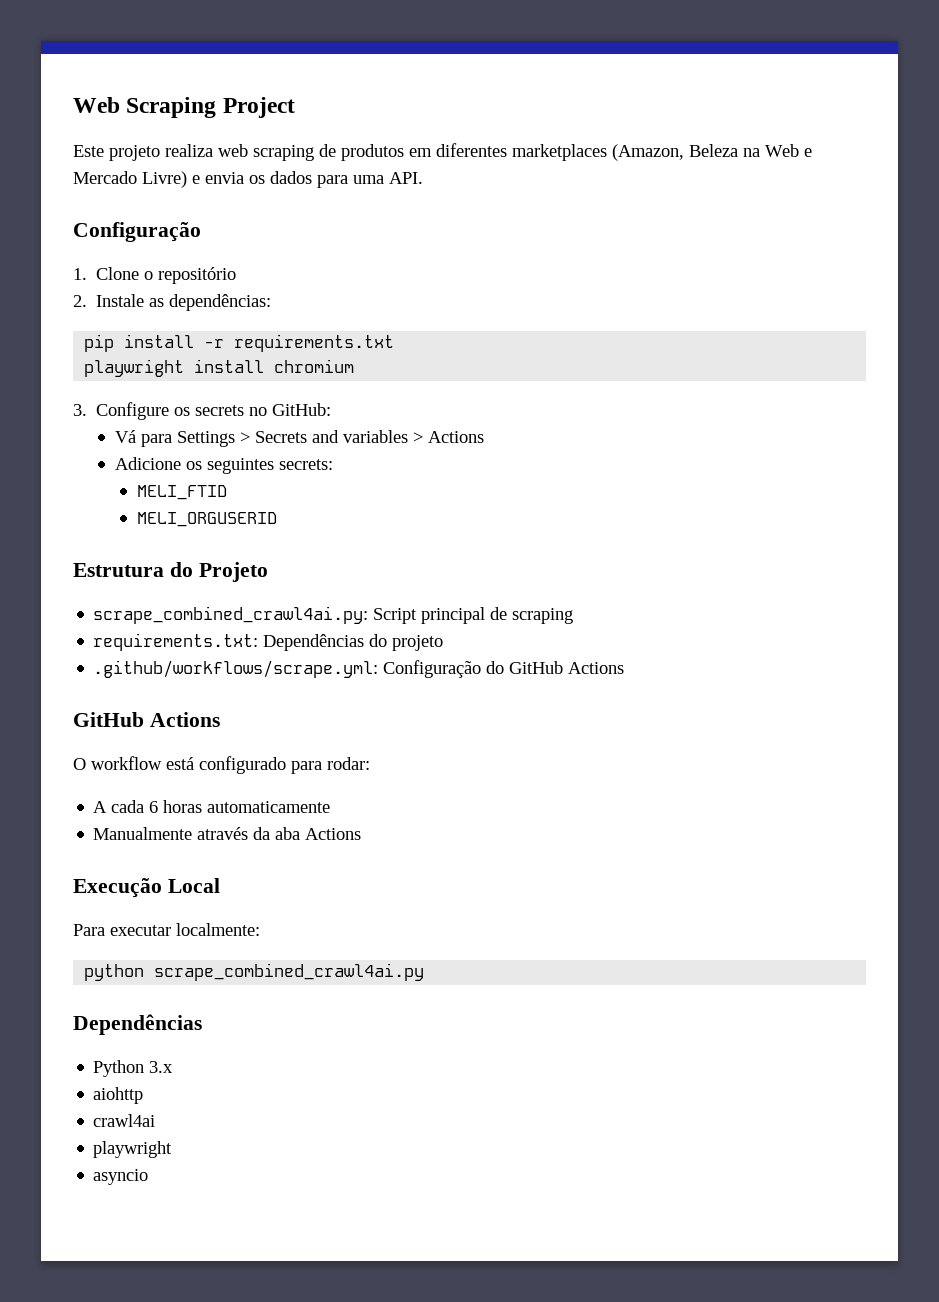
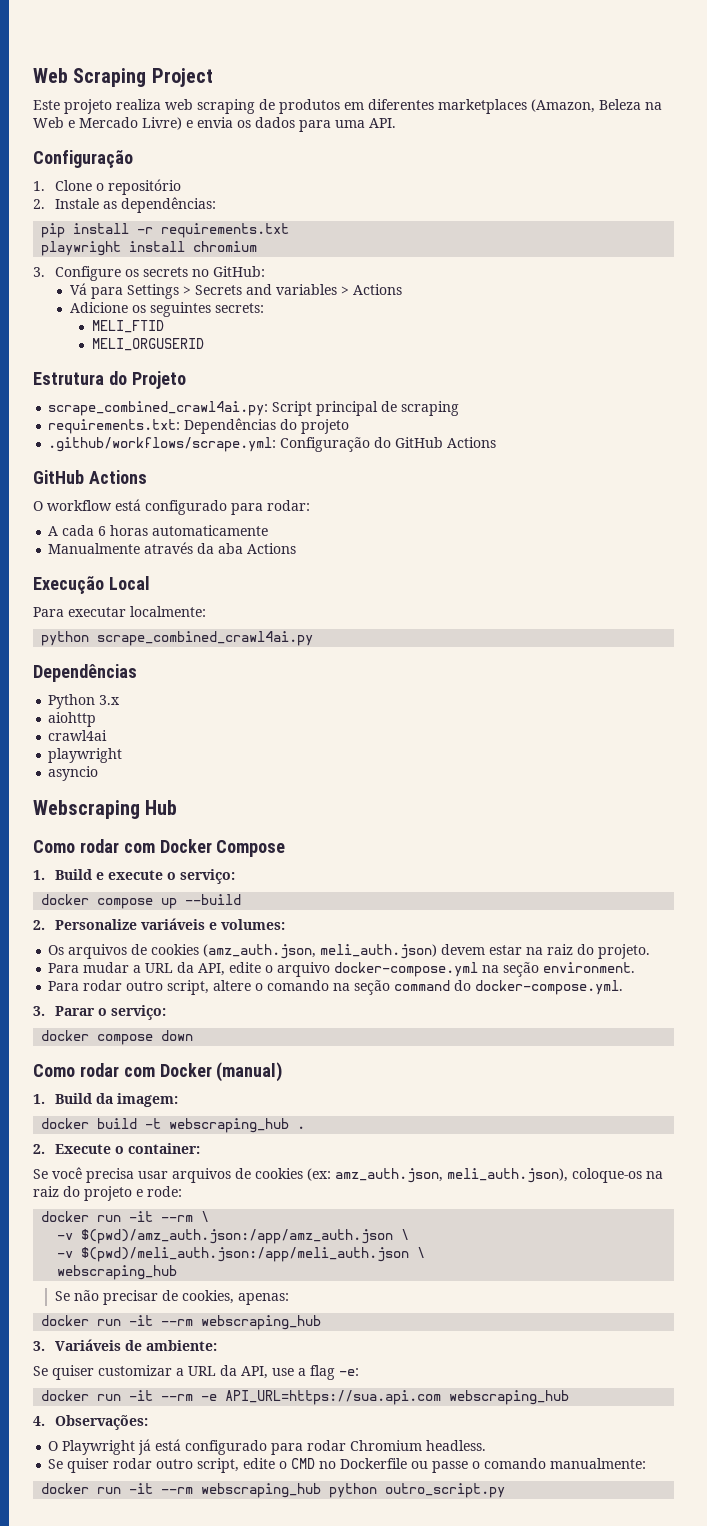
(149, 1177) none -> [33,800,178,819] [33,839,286,857] [33,869,235,884] [41,894,242,909] [33,918,285,930] [48,944,651,959] [48,962,636,977] [48,980,624,995] [33,1005,166,1020] [41,1030,194,1045] [33,1062,283,1082] [33,1093,178,1107] [41,1118,306,1133] [33,1143,200,1154] [33,1167,663,1183] [33,1186,182,1201] [41,1211,210,1222] [57,1229,410,1244] [57,1247,426,1262] [57,1265,178,1280] [54,1290,289,1305] [41,1315,322,1330] [33,1339,217,1351] [33,1365,359,1380] [41,1390,570,1405] [33,1415,148,1430] [48,1439,487,1455] [48,1458,647,1473] [41,1483,506,1498] // Webscraping Hub // Como rodar com Docker Compose // 1. Build e execute o serviço: // docker compose up --build // 2. Personalize variáveis e volumes: // Os arquivos de cookies (amz_auth.json, meli_auth.json) devem estar na raiz do projeto. // Para mudar a URL da API, edite o arquivo docker-compose.yml na seção environment. // Para rodar outro script, altere o comando na seção command do docker-compose.yml. // 3. Parar o serviço: // docker compose down // Como rodar com Docker (manual) // 1. Build da imagem: // docker build -t webscraping_hub . // 2. Execute o container: // Se você precisa usar arquivos de cookies (ex: amz_auth.json, meli_auth.json), coloque-os na raiz do projeto e rode: // docker run -it --rm \ // -v $(pwd)/amz_auth.json:/app/amz_auth.json \ // -v $(pwd)/meli_auth.json:/app/meli_auth.json \ // webscraping_hub // Se não precisar de cookies, apenas: // docker run -it --rm webscraping_hub // 3. Variáveis de ambiente: // Se quiser customizar a URL da API, use a flag -e: // docker run -it --rm -e API_URL=https://sua.api.com webscraping_hub // 4. Observações: // O Playwright já está configurado para rodar Chromium headless. // Se quiser rodar outro script, edite o CMD no Dockerfile ou passe o comando manualmente: // docker run -it --rm webscraping_hub python outro_script.py

